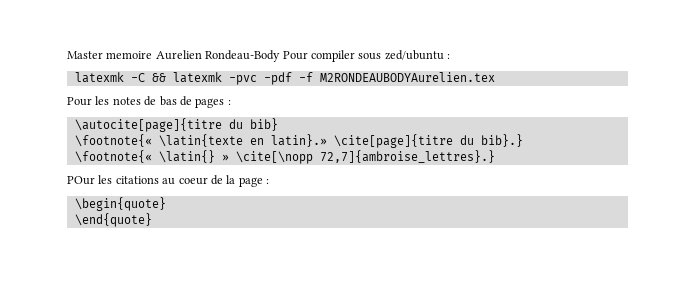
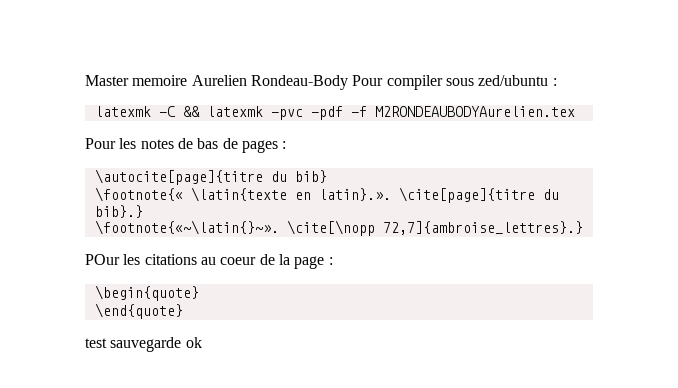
[270,134,327,147] latin}.» -> [318,188,391,201] latin}.».
[74,150,229,163] \footnote{« \latin{} » -> [94,220,279,235] \footnote{«~\latin{}~».
(152, 220) none -> [85,337,202,352] // test sauvegarde ok

